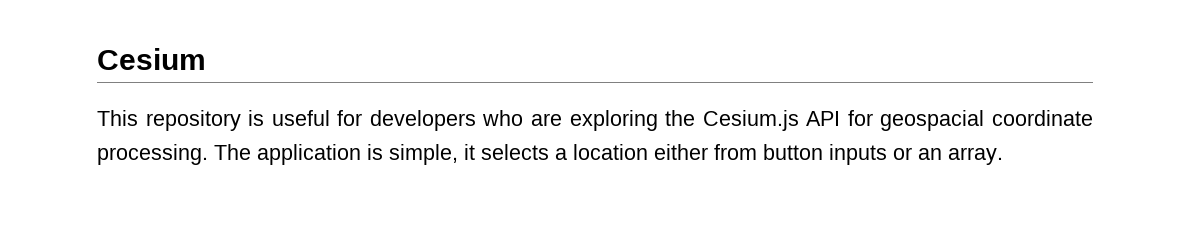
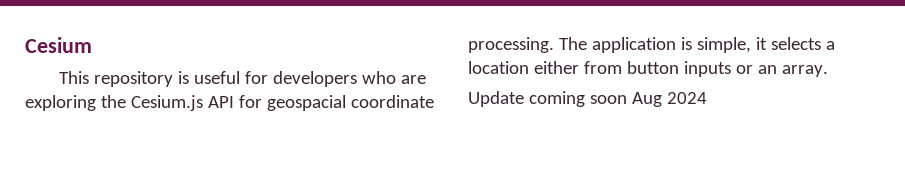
(1003, 156) none -> [468,91,707,107] // Update coming soon Aug 2024

